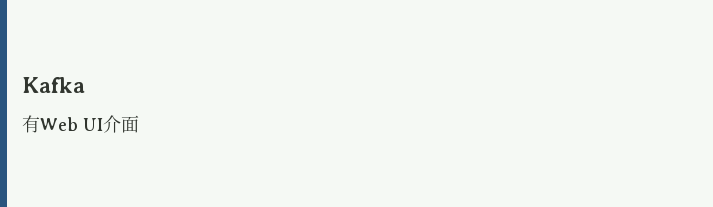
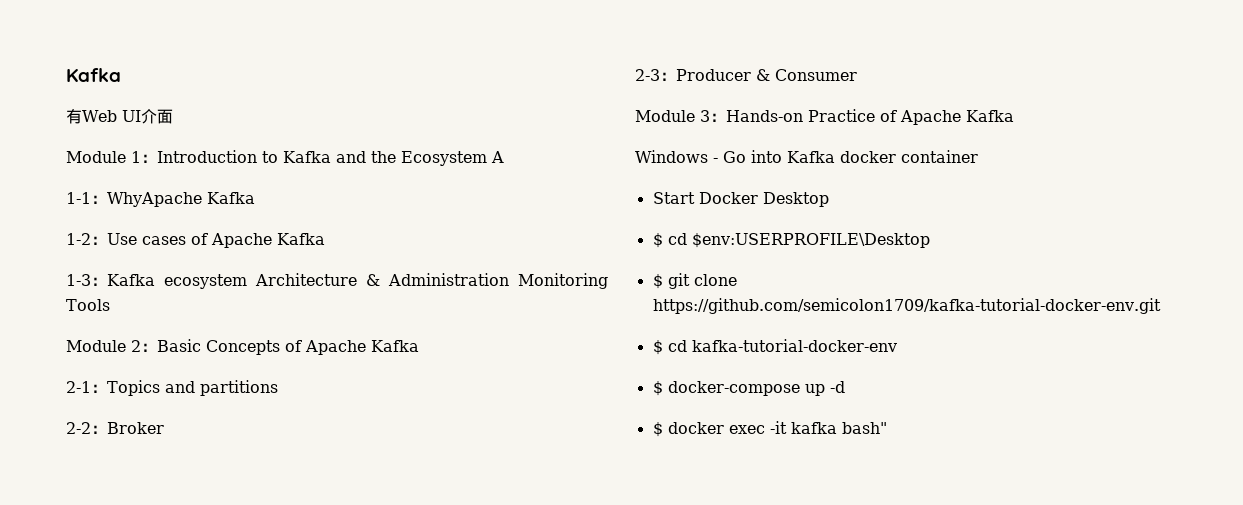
(139, 124) none -> [66,150,504,166] [66,192,255,207] [66,233,325,248] [66,273,608,289] [66,299,110,311] [66,339,419,355] [66,380,278,396] [66,422,164,434] [635,69,857,81] [635,109,1014,125] [635,150,978,163] [652,192,829,207] [652,233,930,248] [652,273,737,289] [652,298,1161,314] [652,339,897,355] [652,381,845,396] [652,421,887,437] // Module 1：Introduction to Kafka and the Ecosystem A // 1-1：WhyApache Kafka // 1-2：Use cases of Apache Kafka // 1-3：Kafka ecosystem Architecture & Administration Monitoring Tools // Module 2：Basic Concepts of Apache Kafka // 2-1：Topics and partitions // 2-2：Broker // 2-3：Producer & Consumer // Module 3：Hands-on Practice of Apache Kafka // Windows - Go into Kafka docker container // Start Docker Desktop // $ cd $env:USERPROFILE\Desktop // $ git clone https://github.com/semicolon1709/kafka-tutorial-docker-env.git // $ cd kafka-tutorial-docker-env // $ docker-compose up -d // $ docker exec -it kafka bash"

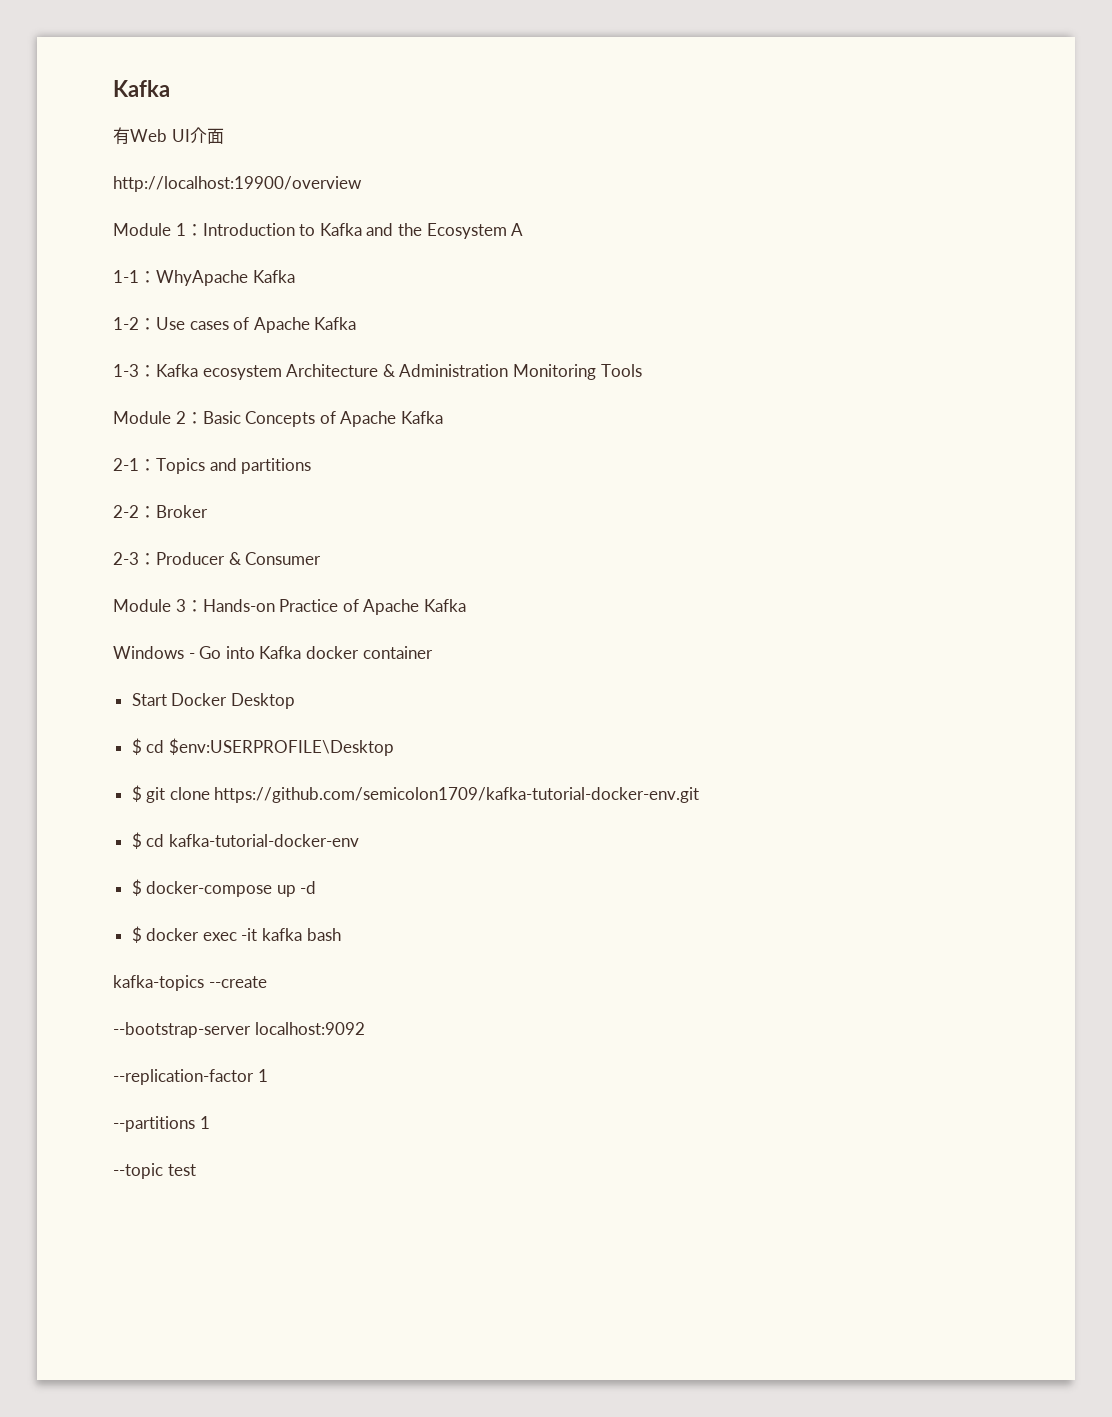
(173, 116) none -> [113,176,362,192] // http://localhost:19900/overview
[841,422,887,434] bash" -> [306,928,341,941] [113,975,267,991] [113,1022,365,1038] [113,1069,268,1085] [113,1116,210,1132] [113,1163,196,1179] bash // kafka-topics --create // --bootstrap-server localhost:9092 // --replication-factor 1 // --partitions 1 // --topic test

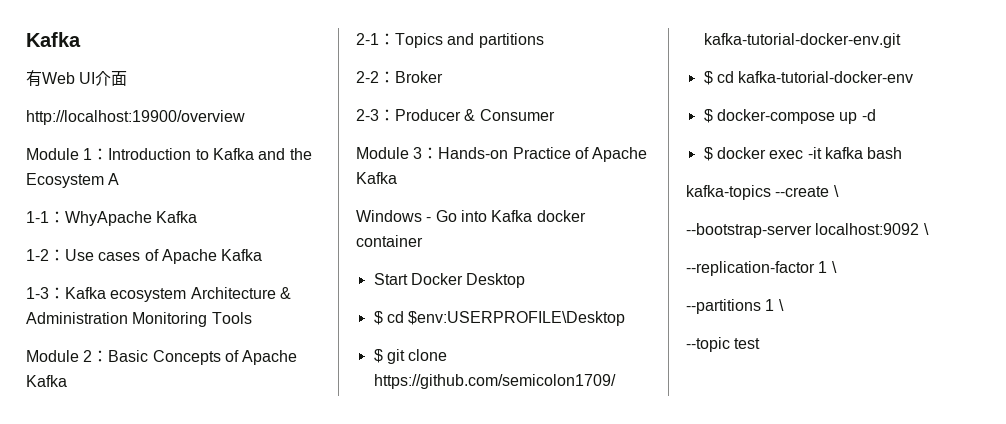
(267, 982) none -> [833,185,839,197] \
(365, 1028) none -> [923,223,929,235] \
(268, 1075) none -> [831,261,837,273] \
(210, 1122) none -> [778,299,784,311] \

